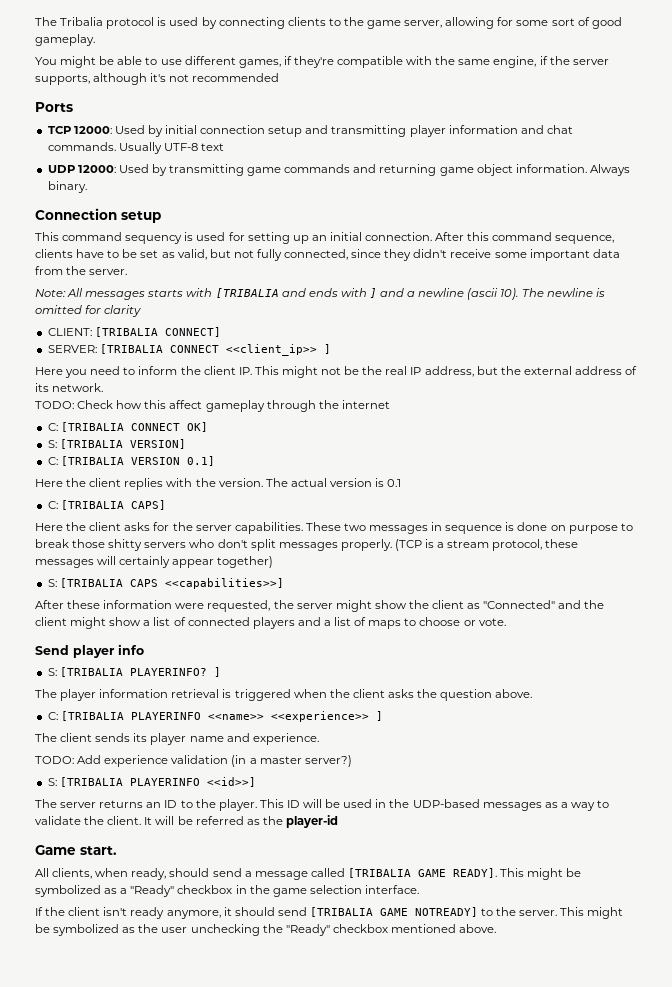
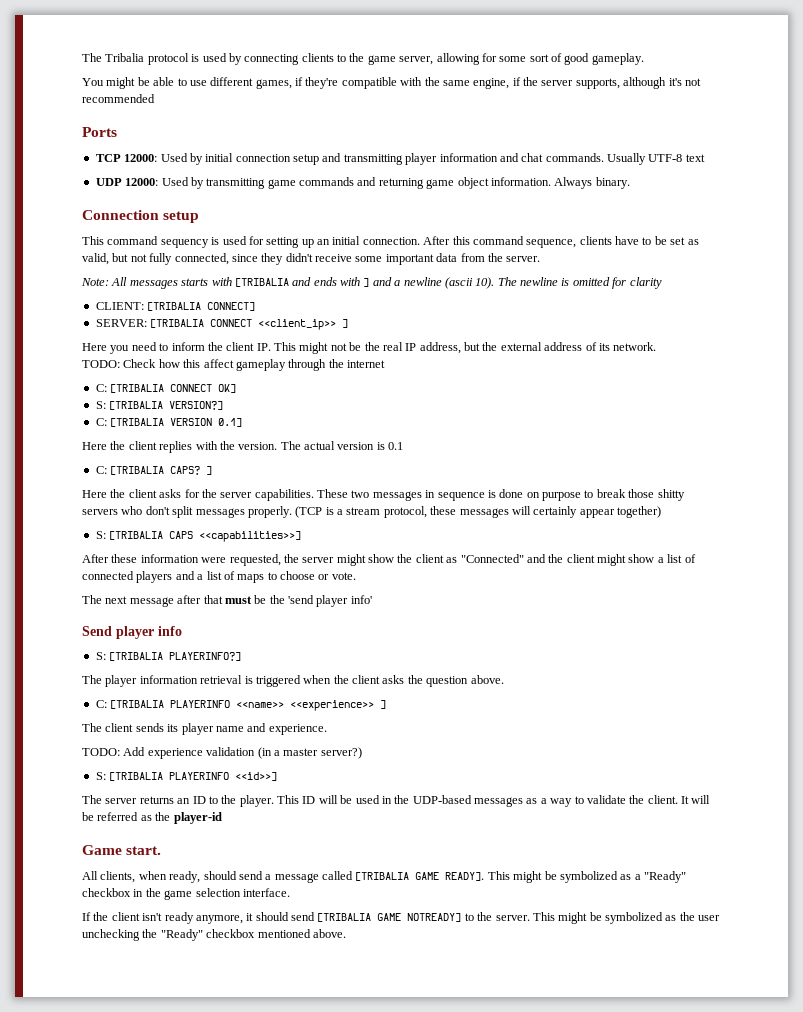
[129,439,186,449] VERSION] -> [169,401,224,410] VERSION?]
[130,500,166,510] CAPS] -> [170,466,213,475] CAPS? ]
(506, 622) none -> [82,595,372,607] // The next message after that must be the 'send player info'
[129,667,221,677] PLAYERINFO? ] -> [169,652,242,661] PLAYERINFO?]

